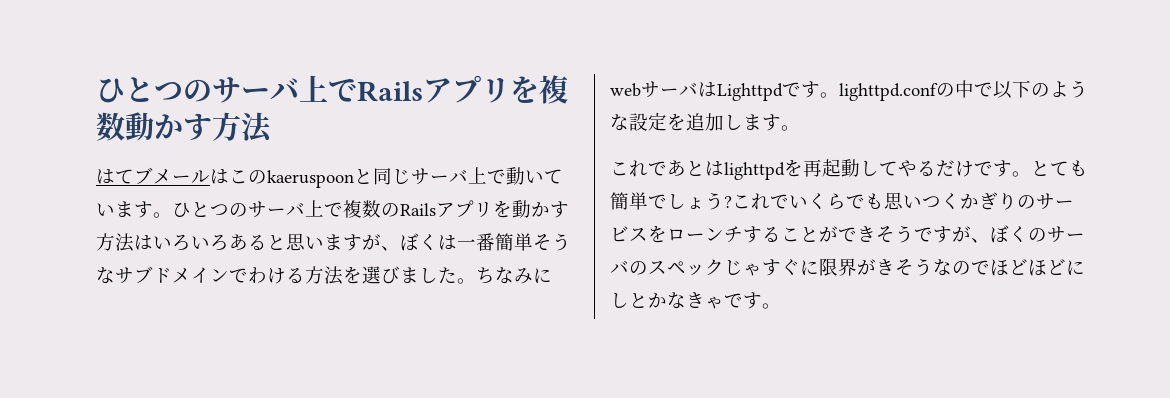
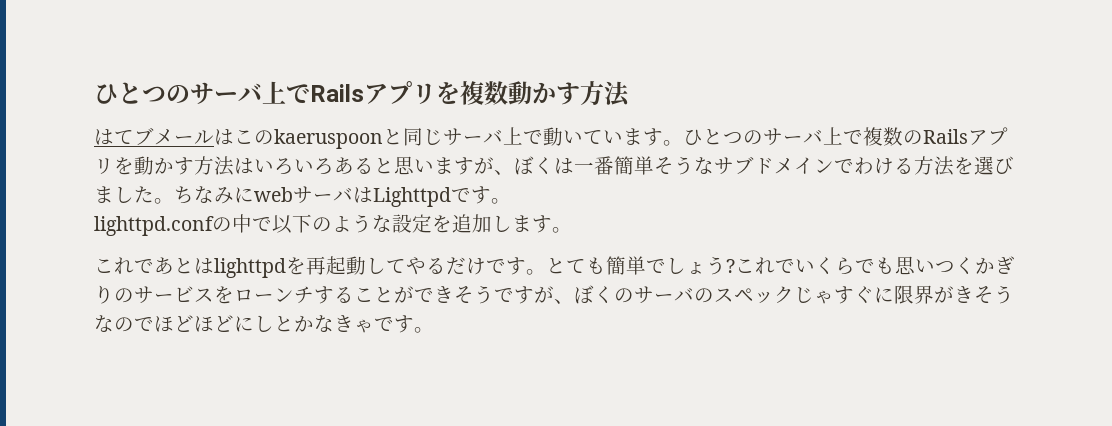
(839, 95) none -> (511, 201) //

